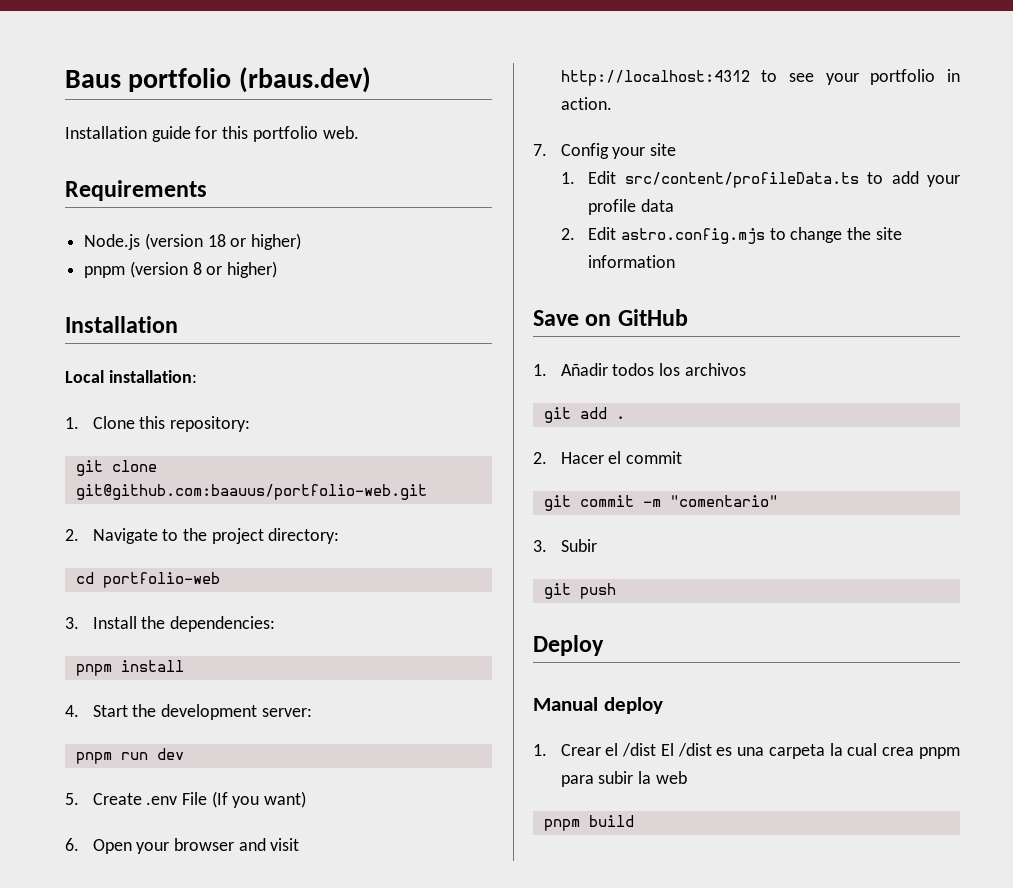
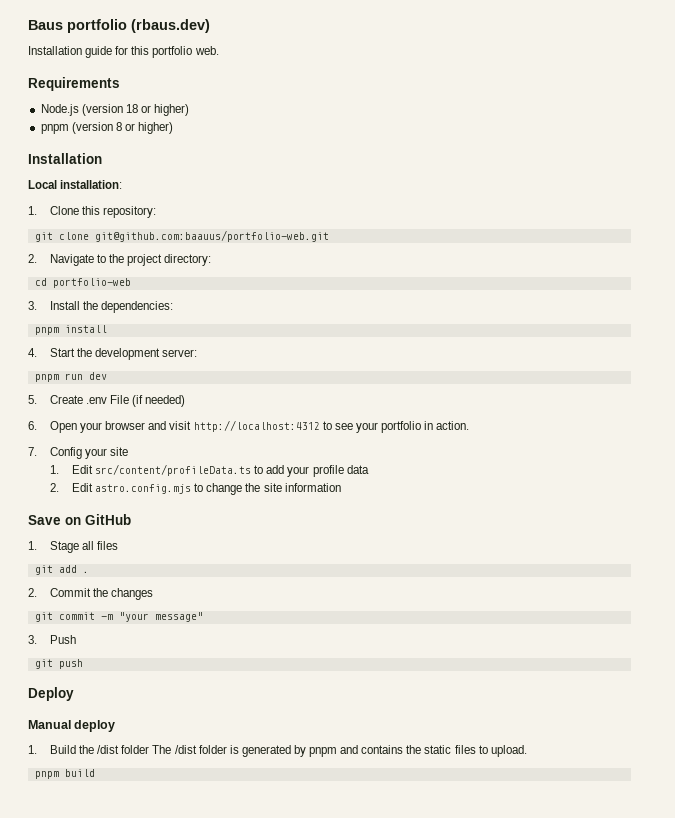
[211,791,307,808] (If you want) -> [132,395,186,407] (if needed)
[560,363,746,376] Añadir todos los archivos -> [49,541,119,553] Stage all files
[560,451,683,464] Hacer el commit -> [49,588,154,600] Commit the changes
[669,495,778,507] [533,539,597,552] "comentario" // 3. Subir -> [118,612,203,622] [28,635,76,644] "your message" // 3. Push
[560,743,960,759] [560,771,687,787] Crear el /dist El /dist es una carpeta la cual crea pnpm para subir la web -> [49,745,527,757] Build the /dist folder The /dist folder is generated by pnpm and contains the static files to upload.

